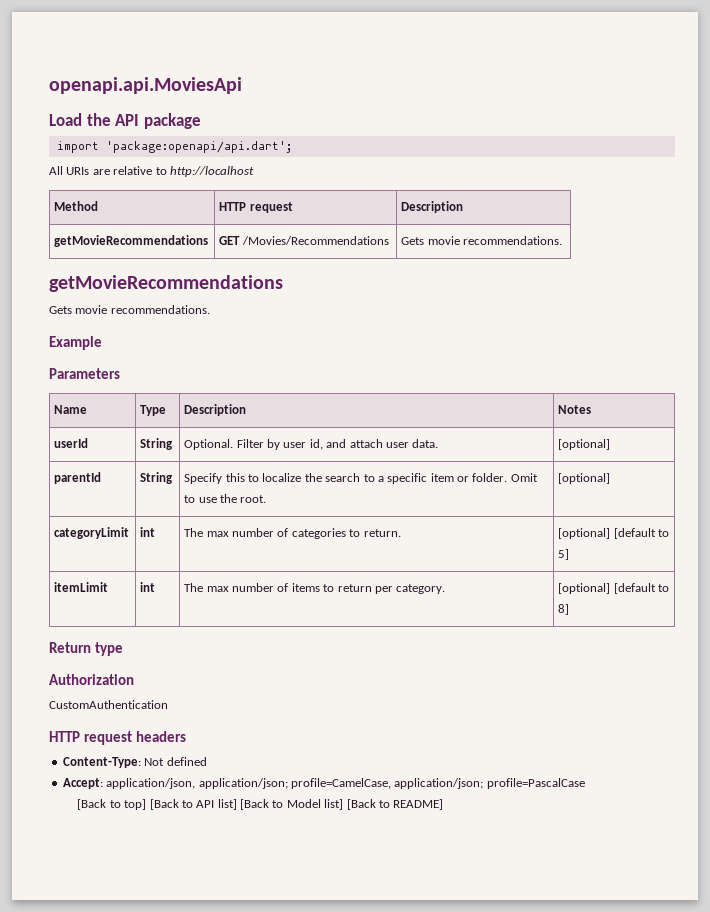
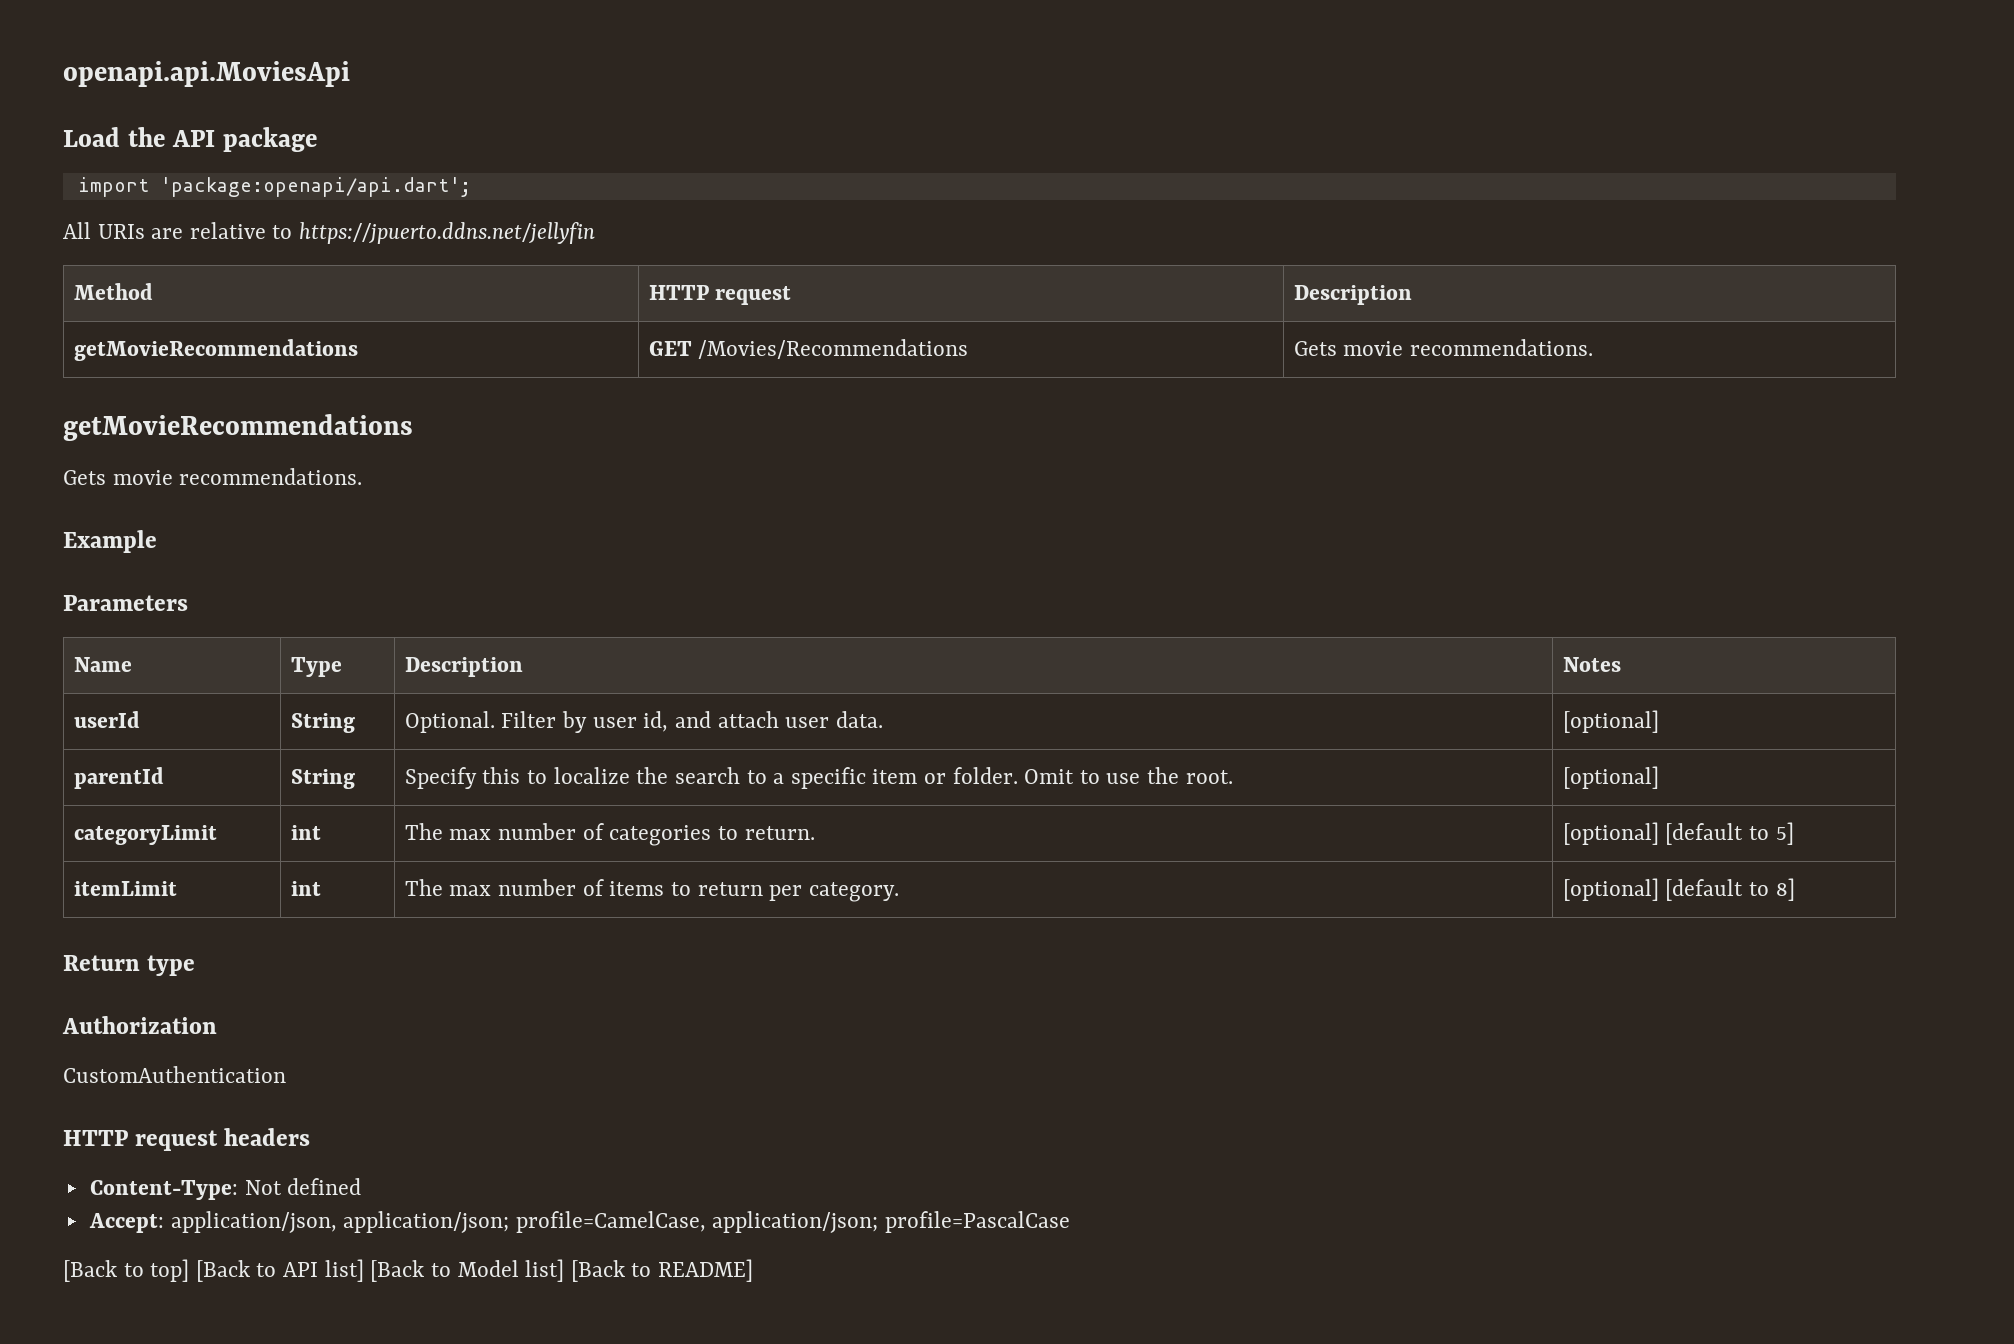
[169,166,254,177] http://localhost -> [299,222,596,244] https://jpuerto.ddns.net/jellyfin

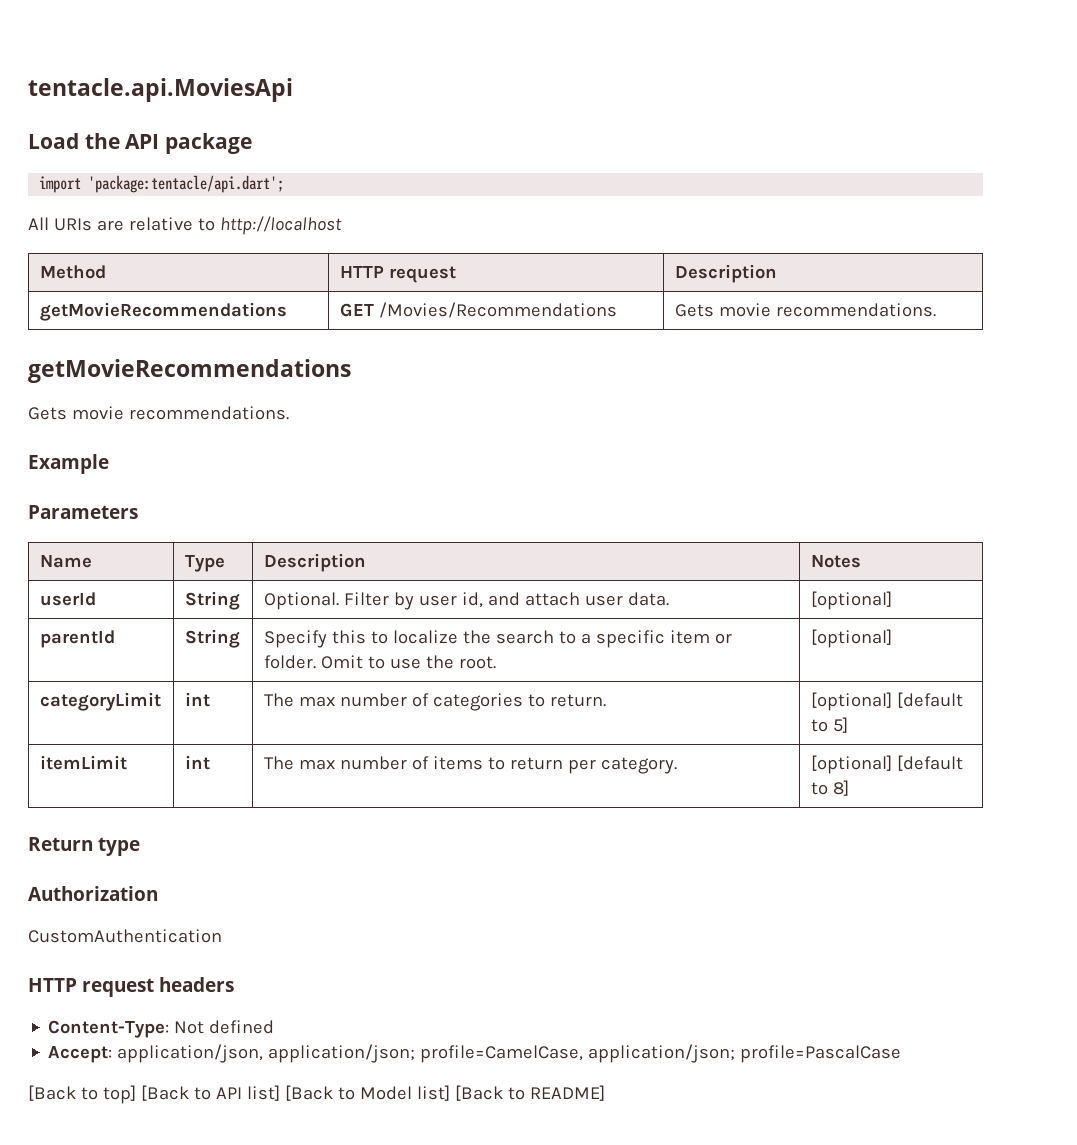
[63,61,350,87] openapi.api.MoviesApi -> [28,78,293,102] tentacle.api.MoviesApi
[159,177,471,197] 'package:openapi/api.dart'; -> [88,175,285,193] 'package:tentacle/api.dart';
[299,222,596,244] https://jpuerto.ddns.net/jellyfin -> [219,216,342,235] http://localhost

